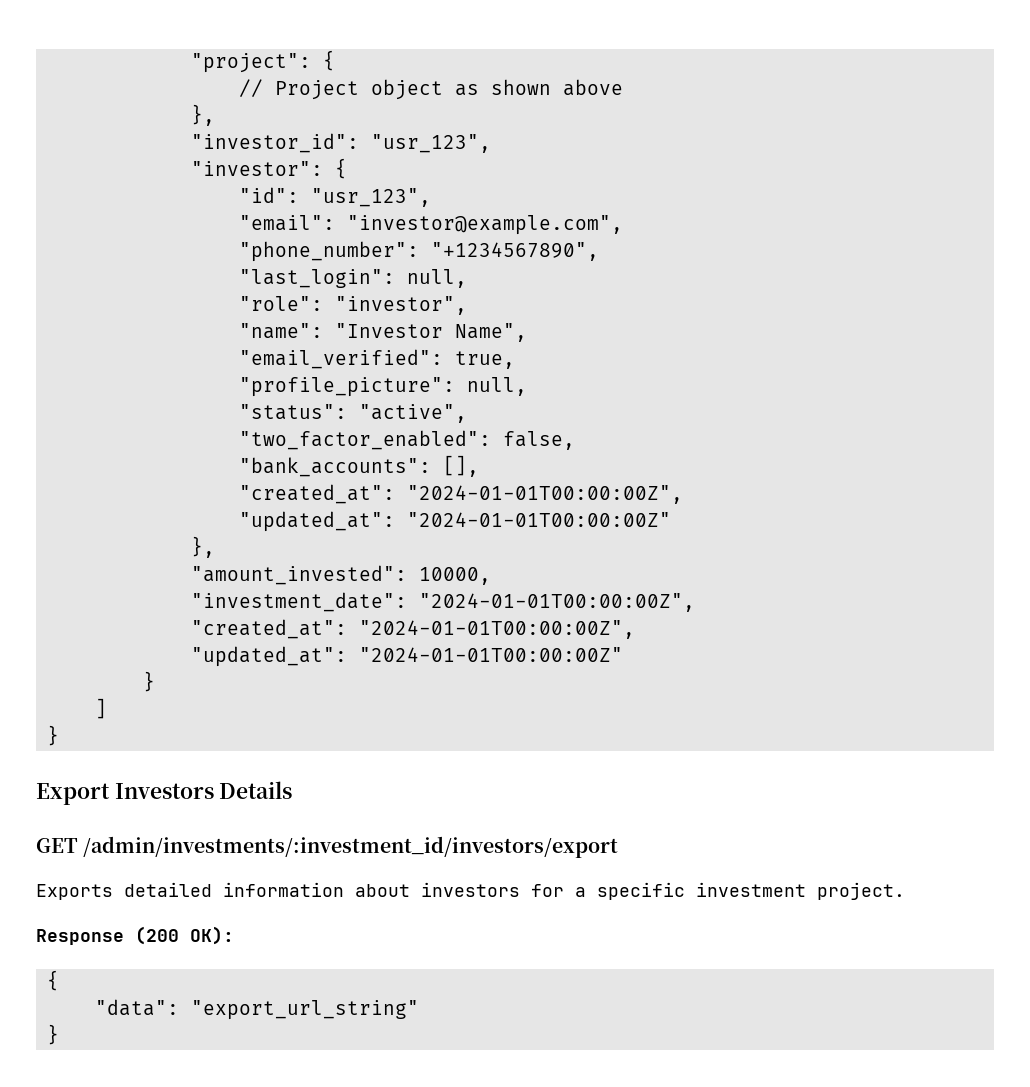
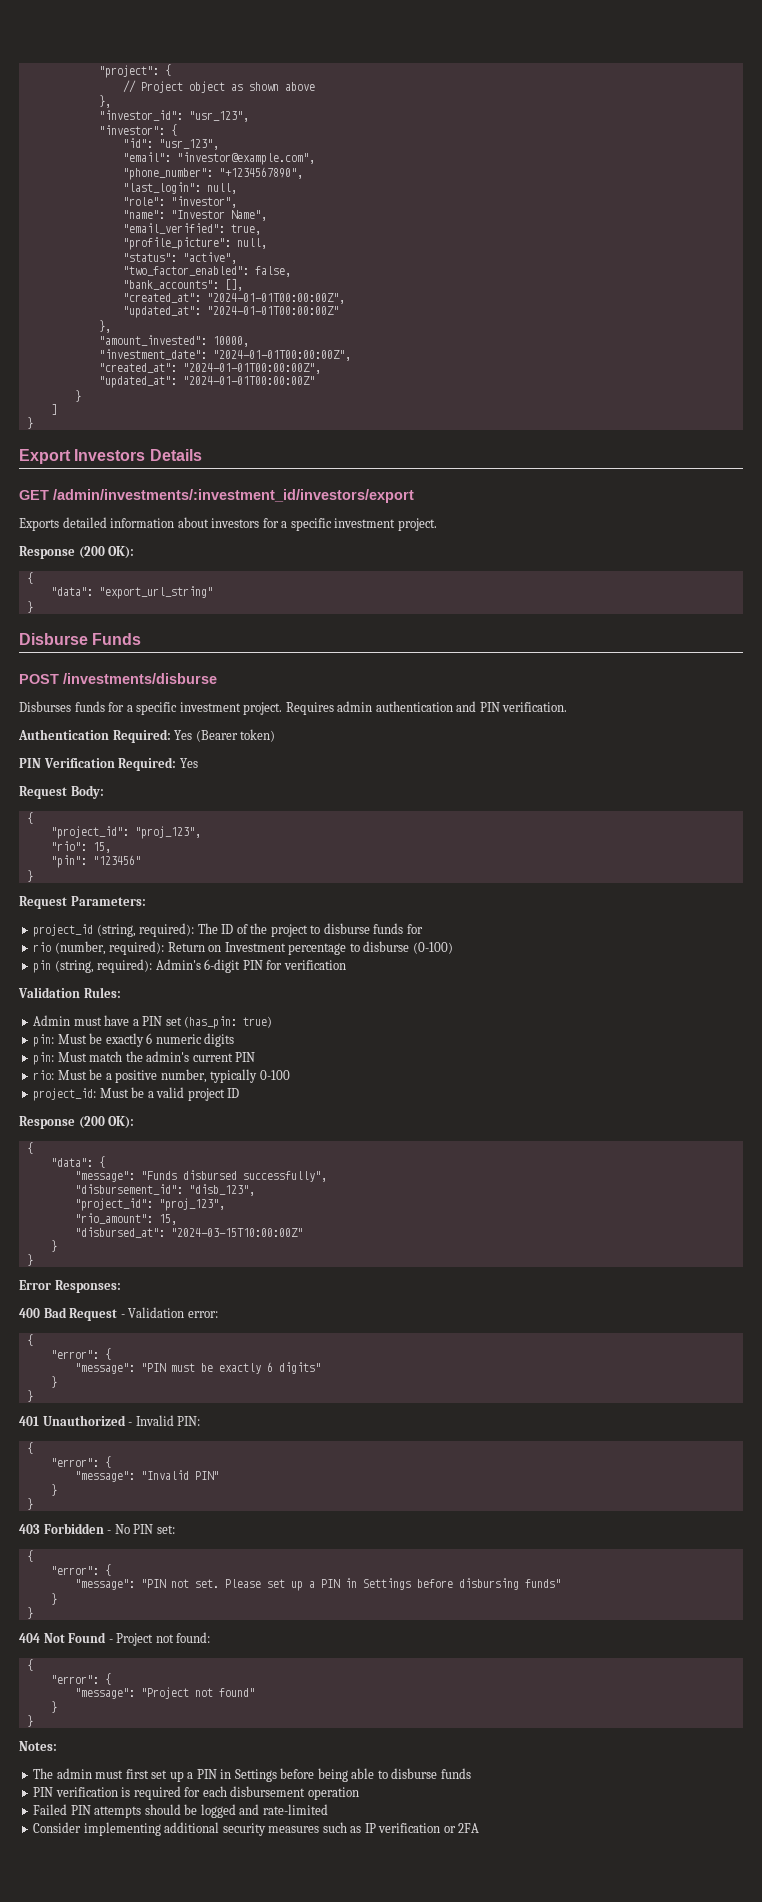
(59, 1034) none -> [19,633,142,645] [19,673,217,684] [19,701,568,715] [18,729,276,743] [19,757,198,771] [19,785,104,799] [26,812,33,824] [50,826,201,839] [50,841,111,853] [50,855,141,868] [26,870,33,882] [19,896,146,909] [33,923,423,937] [33,941,453,955] [33,959,346,973] [18,987,121,998] [33,1015,273,1029] [33,1033,235,1047] [33,1051,256,1065] [33,1069,290,1083] [33,1087,240,1101] [19,1116,135,1129] [26,1142,33,1154] [50,1156,105,1168] [74,1170,327,1182] [74,1184,255,1196] [74,1198,225,1211] [74,1213,177,1225] [74,1227,303,1238] [50,1240,57,1252] [26,1254,33,1266] [19,1280,121,1293] [19,1307,218,1321] [26,1334,33,1346] [50,1348,111,1360] [74,1362,321,1374] [50,1376,57,1388] [26,1390,33,1402] [19,1415,201,1426] [26,1442,33,1454] [50,1456,111,1468] [74,1470,219,1482] [50,1484,57,1496] [26,1498,33,1510] [19,1523,175,1534] [26,1550,33,1562] [50,1564,111,1576] [74,1578,561,1591] [50,1593,57,1605] [26,1607,33,1619] [19,1632,211,1646] [26,1659,33,1671] [50,1673,111,1685] [74,1687,255,1699] [50,1701,57,1713] [26,1715,33,1727] [19,1741,57,1751] [33,1768,471,1782] [33,1786,359,1800] [33,1804,328,1818] [33,1822,480,1836] // Disburse Funds // POST /investments/disburse // Disburses funds for a specific investment project. Requires admin authentication and PIN verification. // Authentication Required: Yes (Bearer token) // PIN Verification Required: Yes // Request Body: // { // "project_id": "proj_123", // "rio": 15, // "pin": "123456" // } // Request Parameters: // project_id (string, required): The ID of the project to disburse funds for // rio (number, required): Return on Investment percentage to disburse (0-100) // pin (string, required): Admin's 6-digit PIN for verification // Validation Rules: // Admin must have a PIN set (has_pin: true) // pin: Must be exactly 6 numeric digits // pin: Must match the admin's current PIN // rio: Must be a positive number, typically 0-100 // project_id: Must be a valid project ID // Response (200 OK): // { // "data": { // "message": "Funds disbursed successfully", // "disbursement_id": "disb_123", // "project_id": "proj_123", // "rio_amount": 15, // "disbursed_at": "2024-03-15T10:00:00Z" // } // } // Error Responses: // 400 Bad Request - Validation error: // { // "error": { // "message": "PIN must be exactly 6 digits" // } // } // 401 Unauthorized - Invalid PIN: // { // "error": { // "message": "Invalid PIN" // } // } // 403 Forbidden - No PIN set: // { // "error": { // "message": "PIN not set. Please set up a PIN in Settings before disbursing funds" // } // } // 404 Not Found - Project not found: // { // "error": { // "message": "Project not found" // } // } // Notes: // The admin must first set up a PIN in Settings before being able to disburse funds // PIN verification is required for each disbursement operation // Failed PIN attempts should be logged and rate-limited // Consider implementing additional security measures such as IP verification or 2FA

